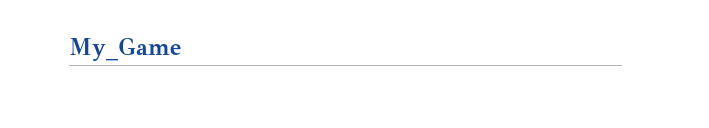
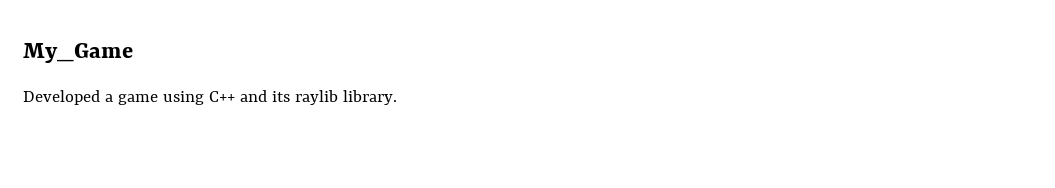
(181, 49) none -> [23,90,397,105] // Developed a game using C++ and its raylib library.

